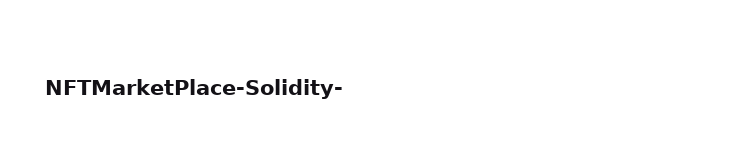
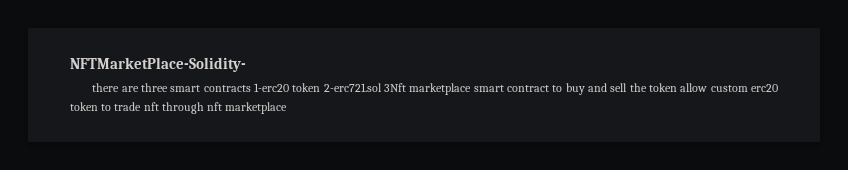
(343, 89) none -> [92,83,778,95] [70,102,288,114] // there are three smart contracts 1-erc20 token 2-erc721.sol 3Nft marketplace smart contract to buy and sell the token allow custom erc20 token to trade nft through nft marketplace

